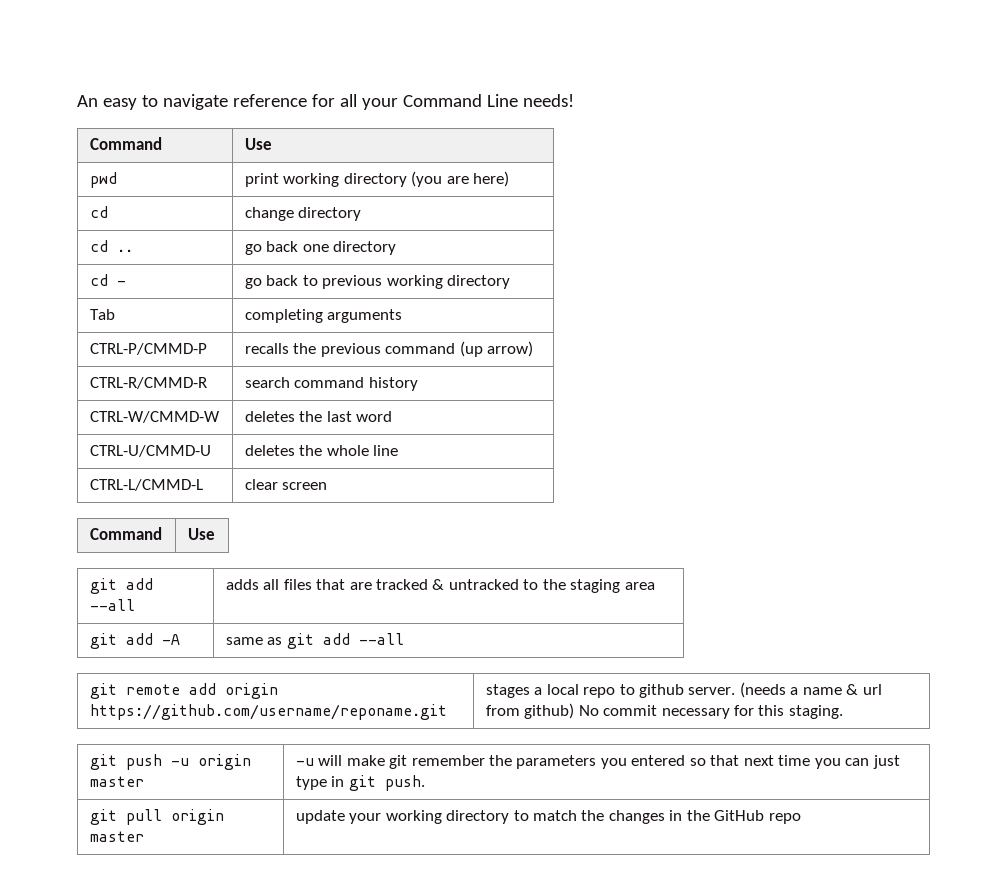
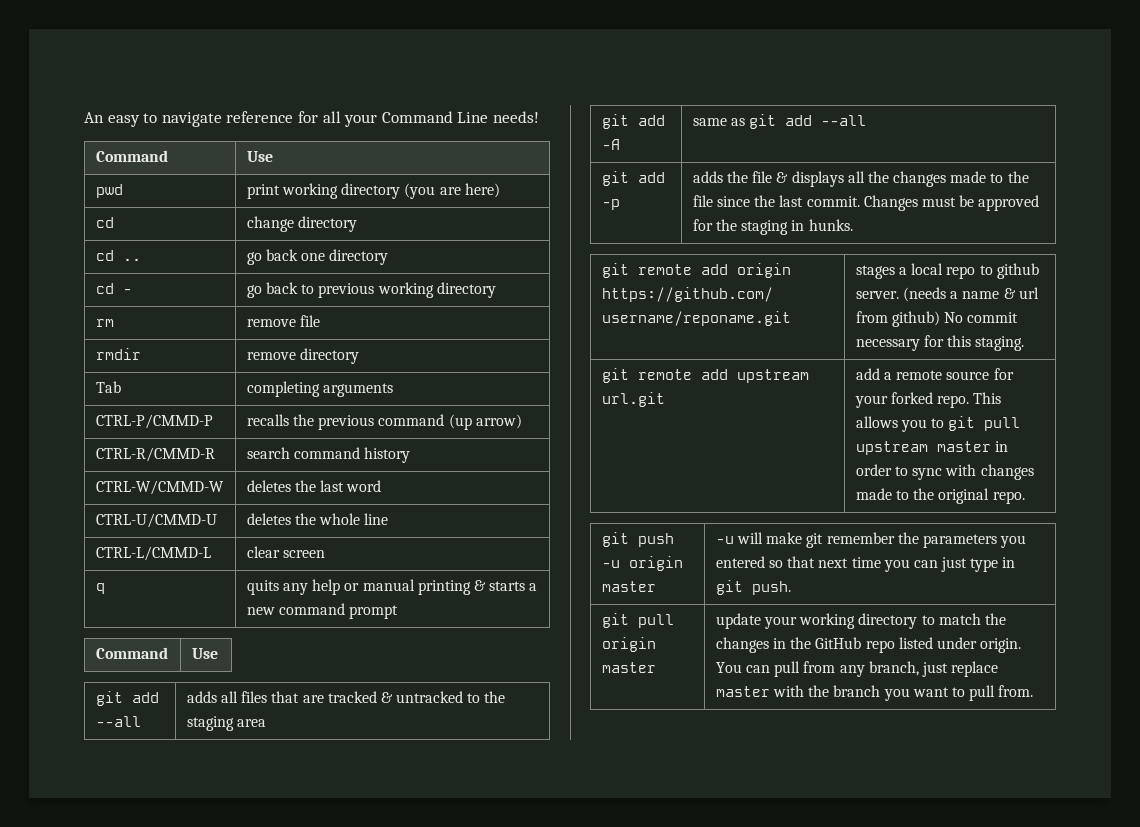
(510, 282) none -> [95,319,114,327] [246,315,320,327] [95,348,141,360] [246,348,359,364] // rm | remove file // rmdir | remove directory
(328, 486) none -> [95,583,105,594] [246,579,538,595] [246,603,399,619] // q | quits any help or manual printing & starts a new command prompt
(404, 639) none -> [601,171,665,186] [601,199,620,210] [692,171,1029,187] [692,195,1040,211] [692,219,853,235] // git add -p | adds the file & displays all the changes made to the file since the last commit. Changes must be approved for the staging in hunks.
(843, 712) none -> [601,368,809,383] [601,392,665,407] [855,368,1014,380] [854,392,1002,408] [855,416,1021,432] [855,441,1008,455] [855,464,1034,480] [855,488,1025,504] // git remote add upstream url.git | add a remote source for your forked repo. This allows you to git pull upstream master in order to sync with changes made to the original repo.
(801, 818) none -> [898,637,1022,653] [715,661,999,677] [715,685,1034,701] listed under origin. You can pull from any branch, just replace master with the branch you want to pull from.

